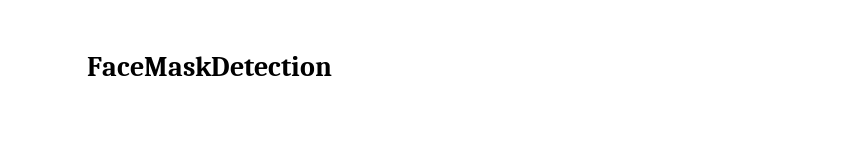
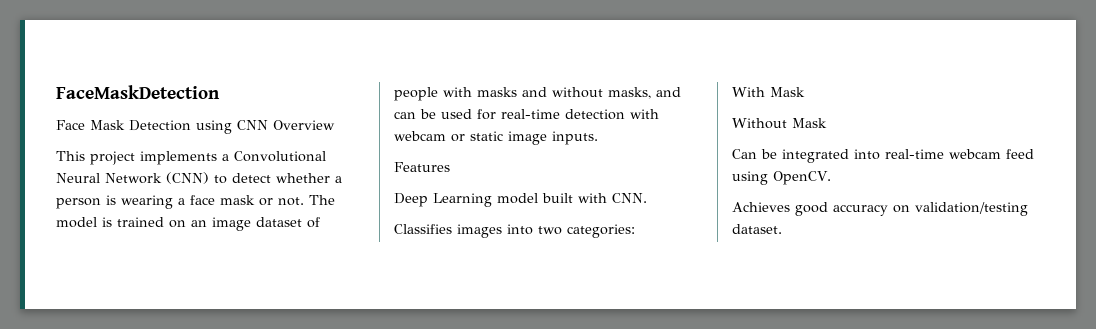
(332, 66) none -> [56,120,335,134] [56,151,326,165] [56,172,342,184] [56,195,335,209] [56,217,320,231] [394,87,681,101] [394,109,659,120] [394,131,598,145] [394,162,450,172] [394,193,647,207] [394,224,635,238] [732,87,805,97] [732,118,827,129] [732,149,1034,163] [732,171,831,185] [732,202,1028,216] [732,224,782,234] // Face Mask Detection using CNN Overview // This project implements a Convolutional Neural Network (CNN) to detect whether a person is wearing a face mask or not. The model is trained on an image dataset of people with masks and without masks, and can be used for real-time detection with webcam or static image inputs. // Features // Deep Learning model built with CNN. // Classifies images into two categories: // With Mask // Without Mask // Can be integrated into real-time webcam feed using OpenCV. // Achieves good accuracy on validation/testing dataset.

